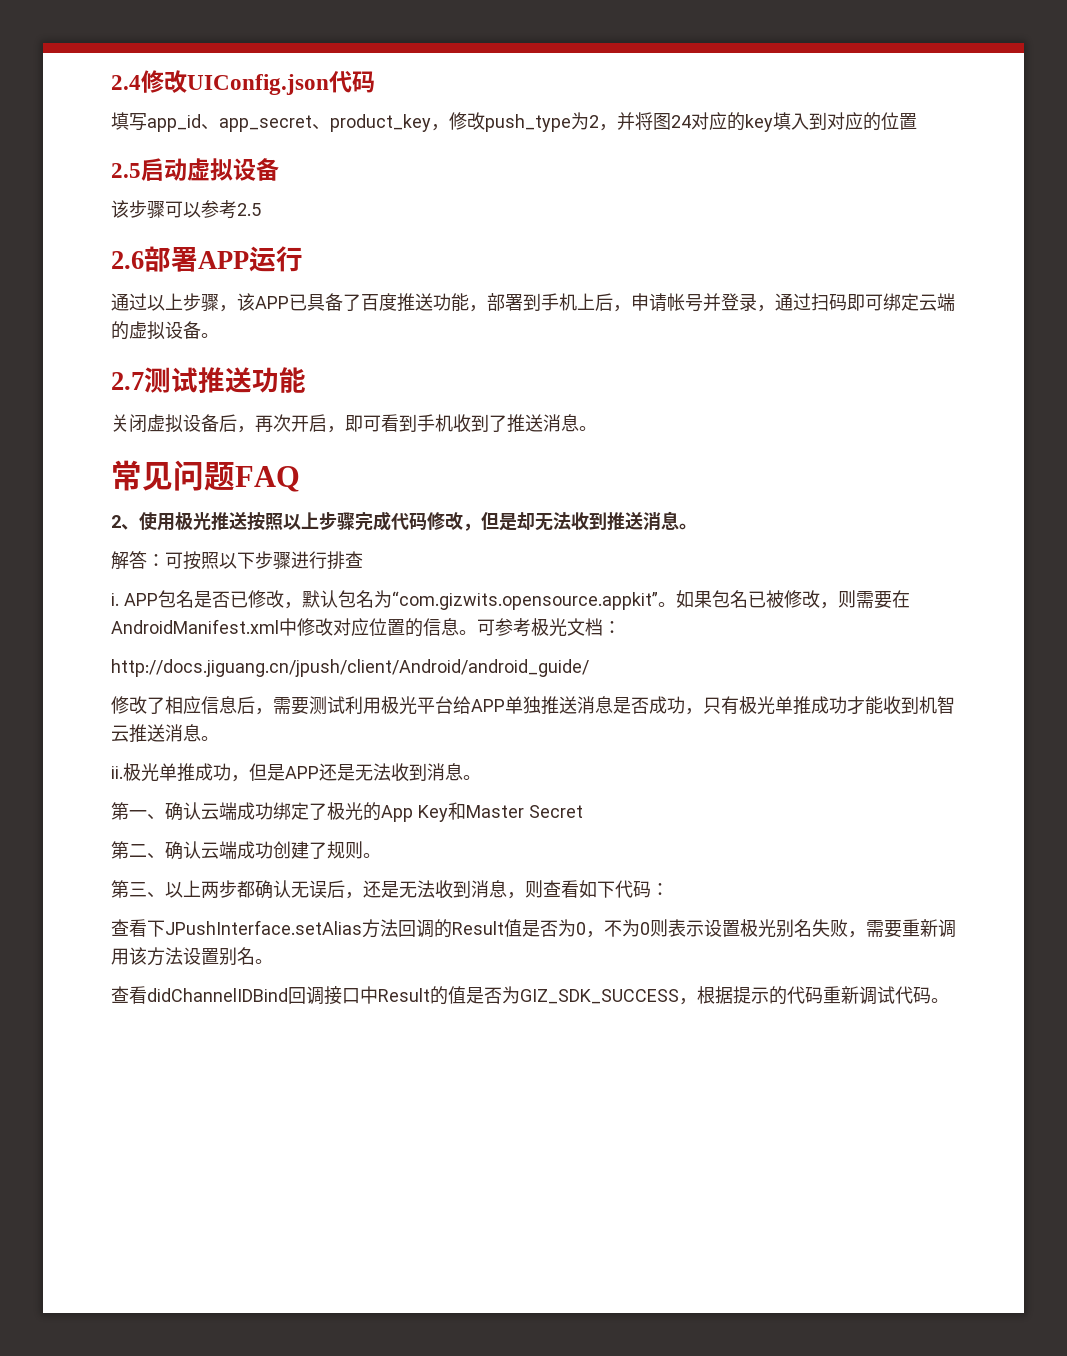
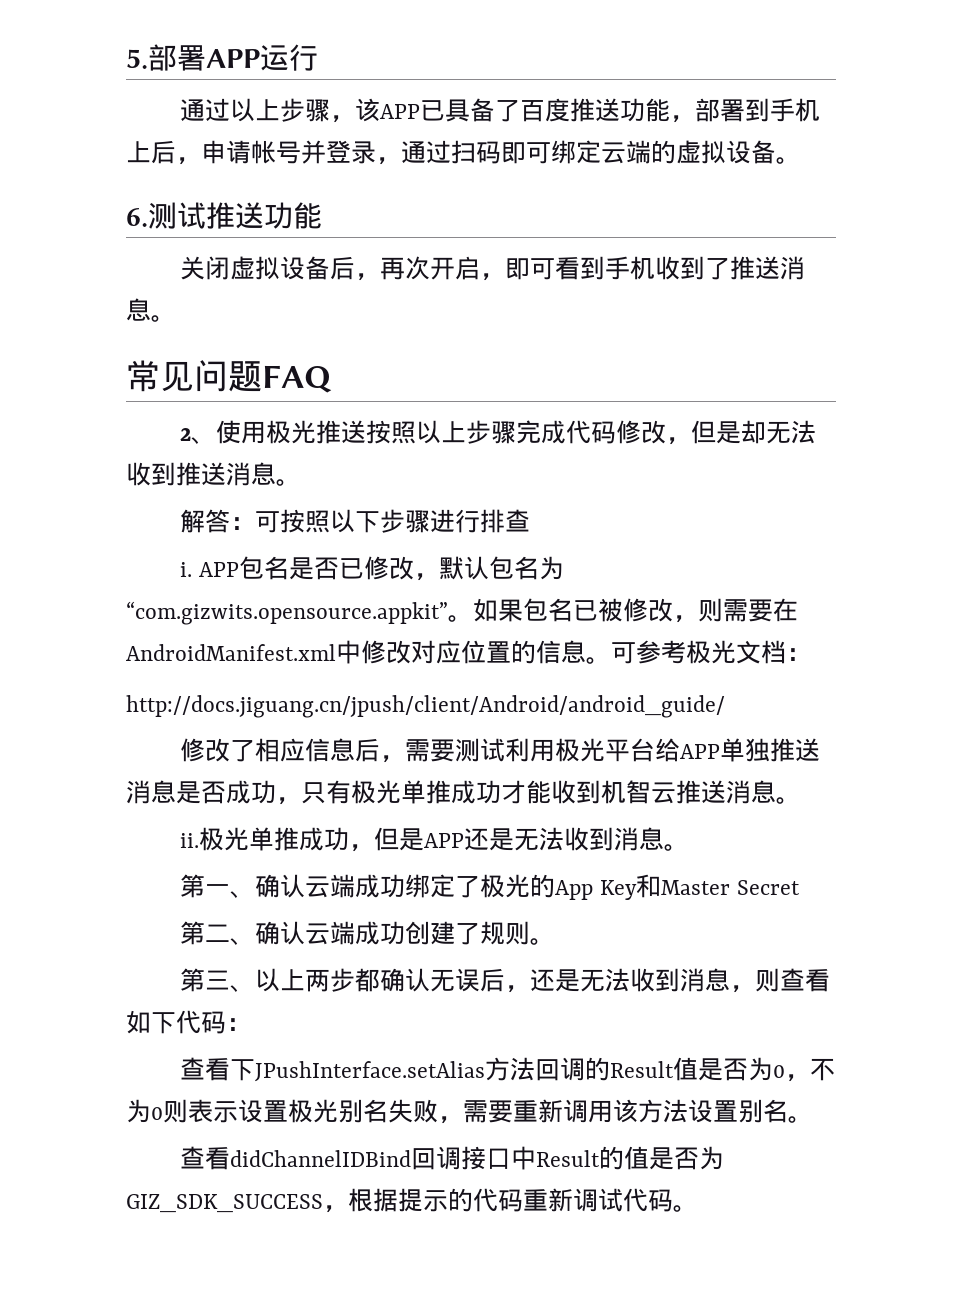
[111,70,375,95] [111,112,917,132] [111,158,279,181] [111,200,261,219] [111,251,144,269] 2.4修改UIConfig.json代码 // 填写app_id、app_secret、product_key，修改push_type为2，并将图24对应的key填入到对应的位置 // 2.5启动虚拟设备 // 该步骤可以参考2.5 // 2.6 -> [126,49,148,69] 5.
[111,372,144,390] 2.7 -> [126,208,148,227] 6.

